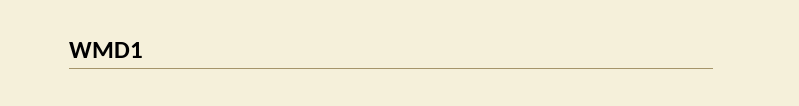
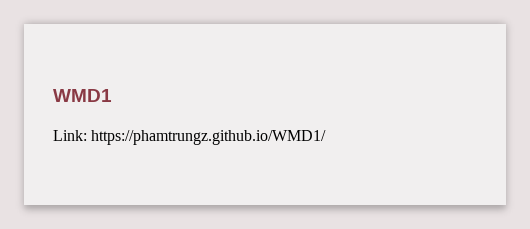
(143, 50) none -> [53,130,327,145] // Link: https://phamtrungz.github.io/WMD1/

